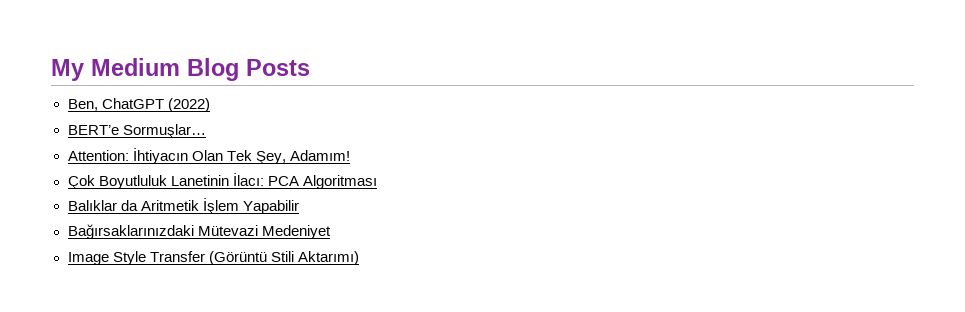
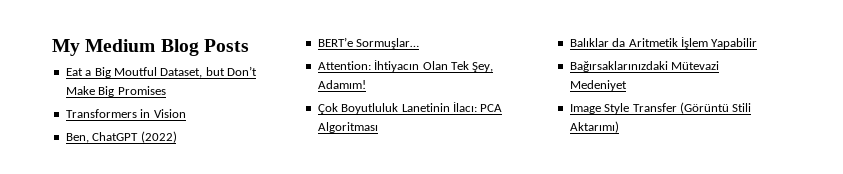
(310, 67) none -> [65,66,257,78] [65,86,166,97] [65,109,186,118] // Eat a Big Moutful Dataset, but Don’t Make Big Promises // Transformers in Vision

